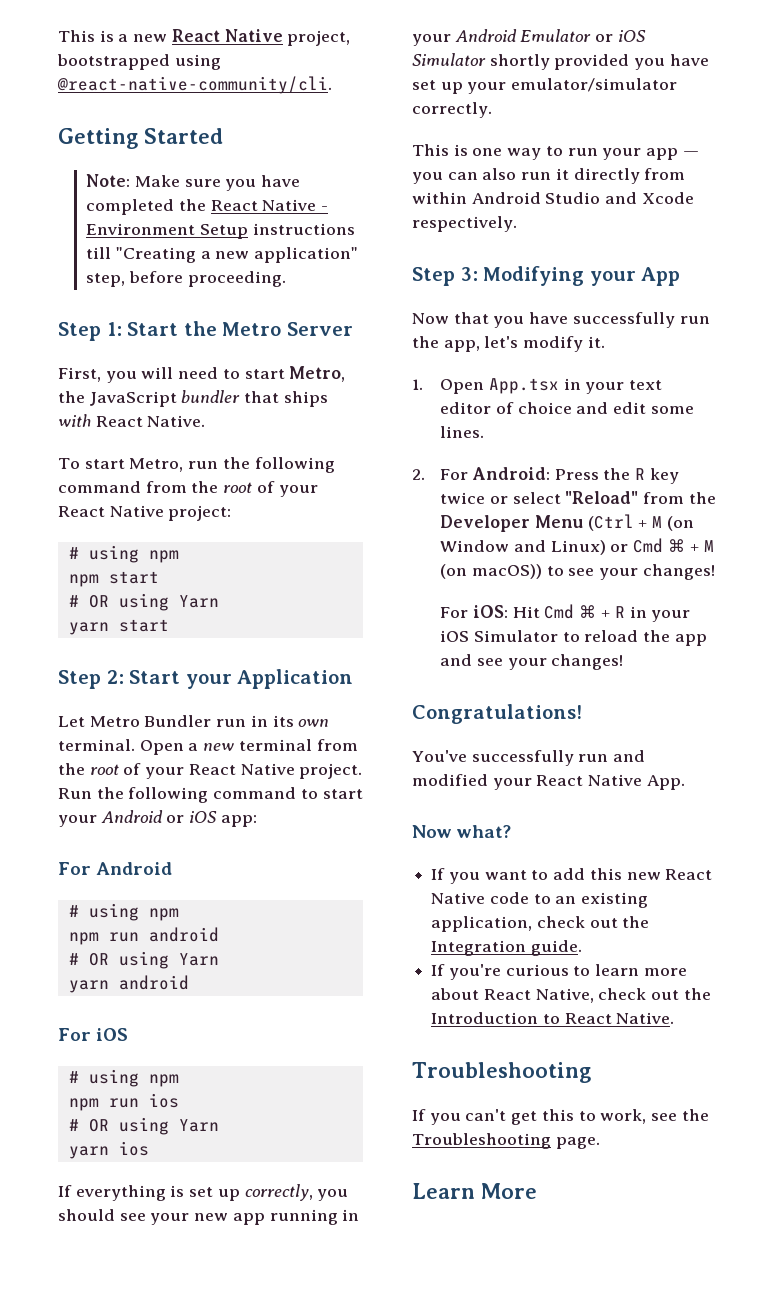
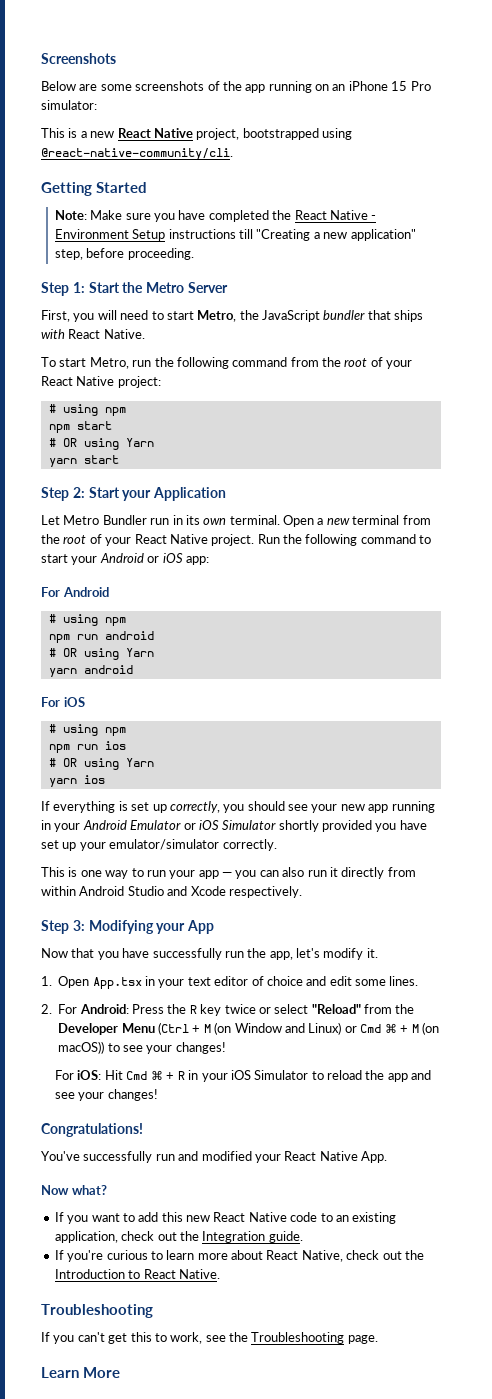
(58, 36) none -> [41,53,116,64] [41,81,431,93] [41,100,97,110] Screenshots // Below are some screenshots of the app running on an iPhone 15 Pro simulator: //

